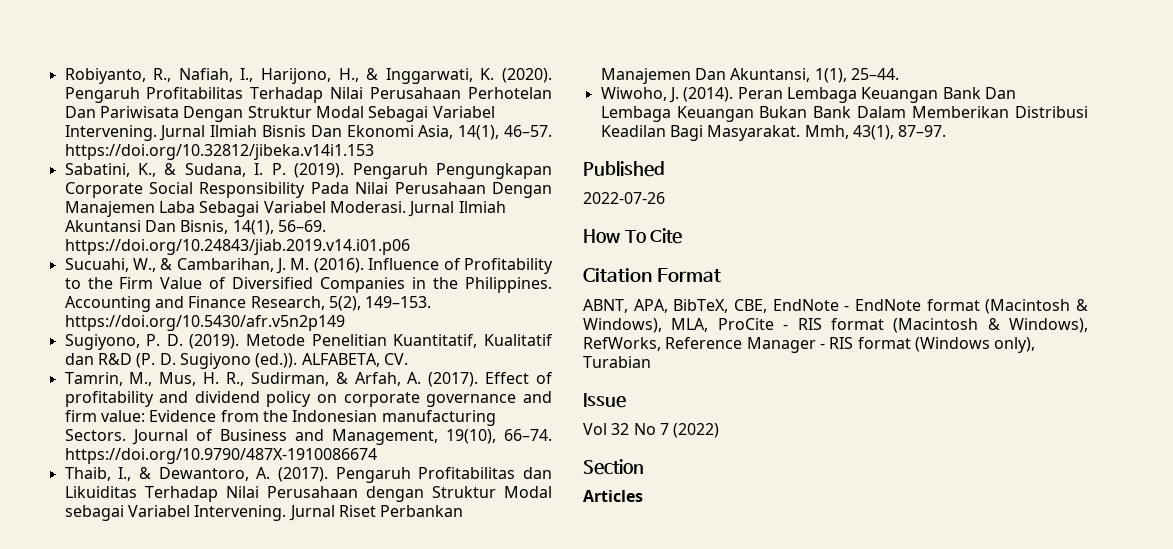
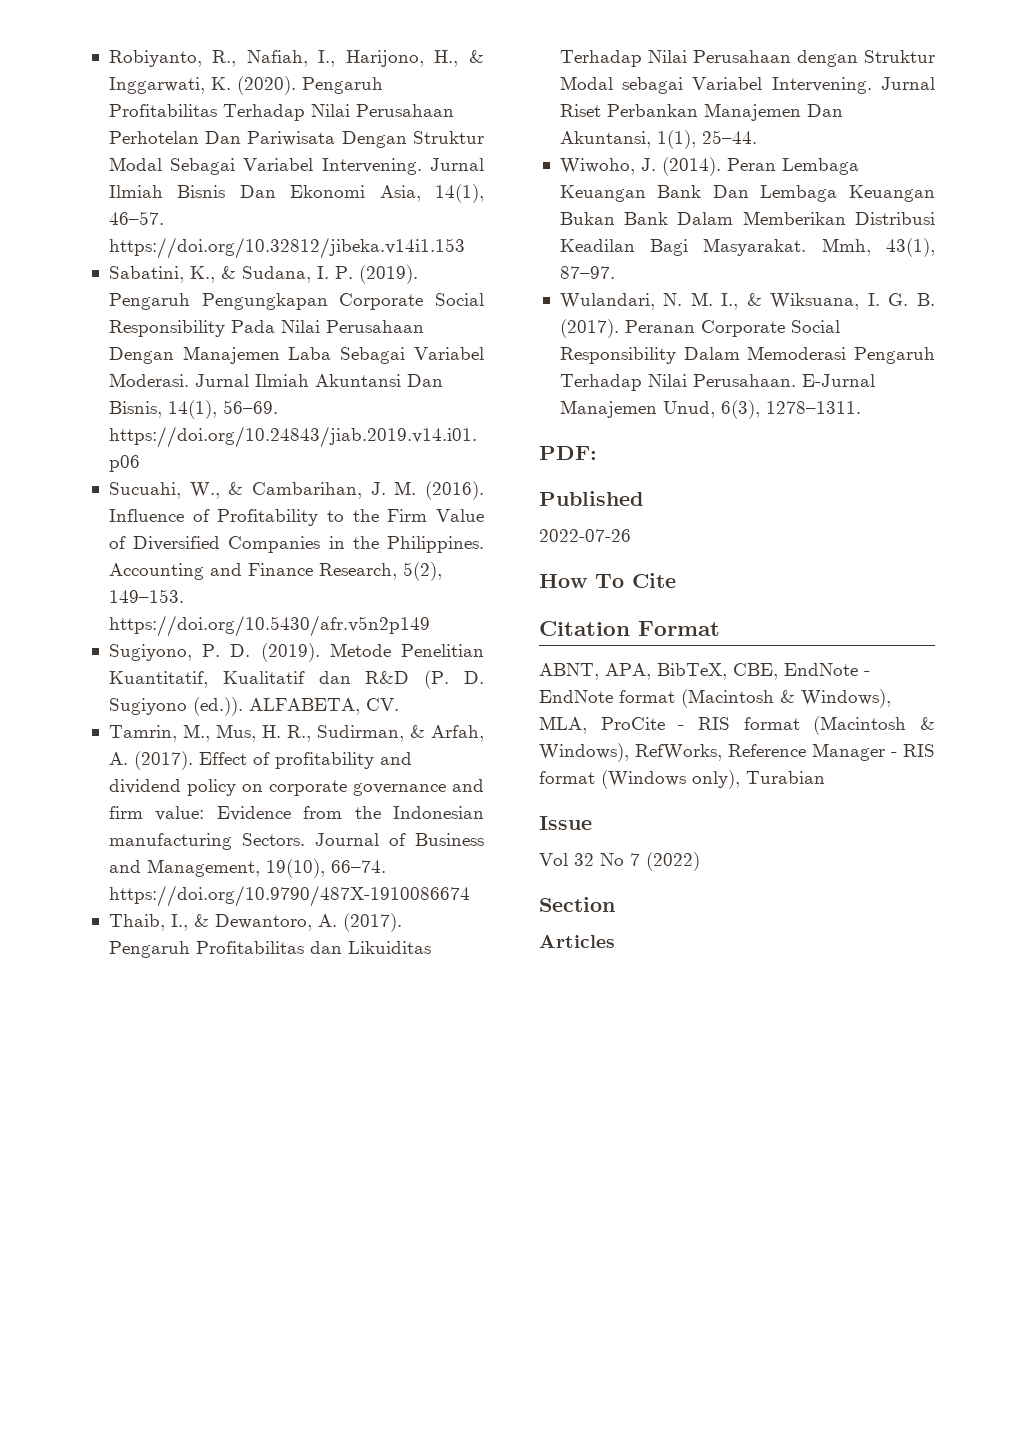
(947, 131) none -> [559,292,935,310] [559,319,840,338] [559,346,935,364] [559,374,875,391] [559,400,861,419] [539,446,597,460] // Wulandari, N. M. I., & Wiksuana, I. G. B. (2017). Peranan Corporate Social Responsibility Dalam Memoderasi Pengaruh Terhadap Nilai Perusahaan. E-Jurnal Manajemen Unud, 6(3), 1278–1311. // PDF:

